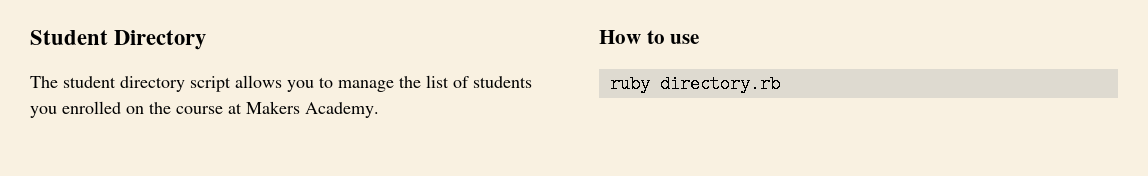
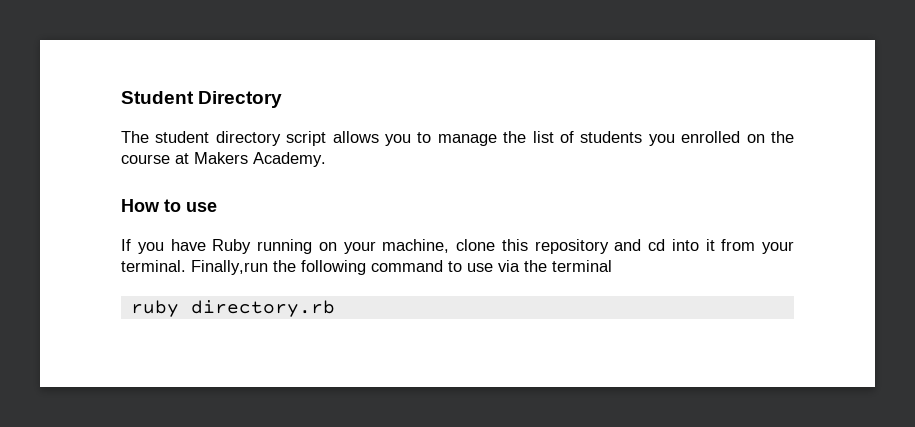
(700, 39) none -> [121,239,794,254] [121,260,612,275] // If you have Ruby running on your machine, clone this repository and cd into it from your terminal. Finally,run the following command to use via the terminal

